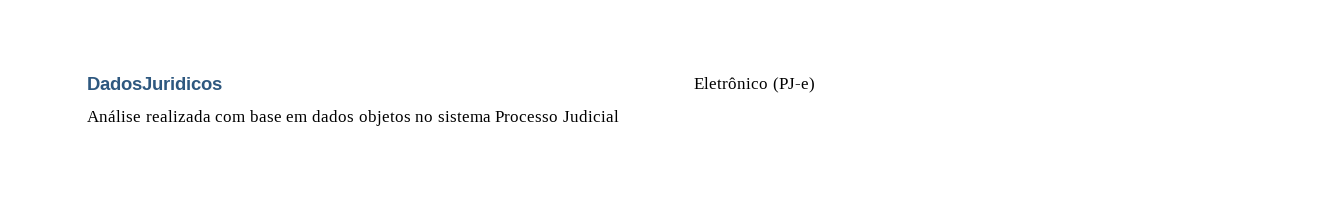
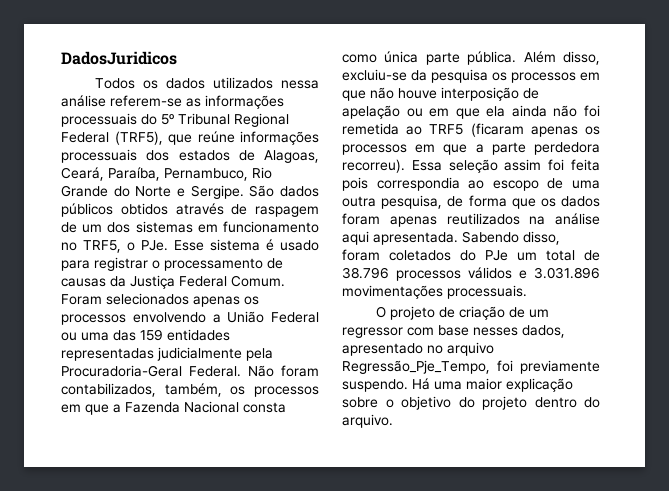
[87,110,619,126] [694,77,815,93] Análise realizada com base em dados objetos no sistema Processo Judicial Eletrônico (PJ-e) -> [95,77,319,89] [61,95,284,109] [61,113,289,127] [61,131,319,145] [61,149,319,163] [61,167,272,181] [61,185,319,199] [61,203,319,217] [61,221,319,233] [61,239,319,253] [61,257,283,271] [61,275,285,289] [61,293,259,307] [61,311,319,325] [61,329,230,341] [61,347,273,361] [61,365,319,377] [61,383,319,397] [61,401,286,415] [342,51,600,65] [342,69,600,83] [342,87,539,101] [342,105,600,119] [342,123,600,137] [342,142,600,155] [342,159,600,173] [342,177,600,191] [342,195,600,209] [342,213,600,227] [342,231,560,245] [342,249,600,261] [342,267,600,281] [342,285,527,299] [376,306,550,320] [342,325,565,338] [342,342,494,356] [342,360,600,374] [342,378,573,392] [342,396,600,410] [342,414,393,428] Todos os dados utilizados nessa análise referem-se as informações processuais do 5º Tribunal Regional Federal (TRF5), que reúne informações processuais dos estados de Alagoas, Ceará, Paraíba, Pernambuco, Rio Grande do Norte e Sergipe. São dados públicos obtidos através de raspagem de um dos sistemas em funcionamento no TRF5, o PJe. Esse sistema é usado para registrar o processamento de causas da Justiça Federal Comum. Foram selecionados apenas os processos envolvendo a União Federal ou uma das 159 entidades representadas judicialmente pela Procuradoria-Geral Federal. Não foram contabilizados, também, os processos em que a Fazenda Nacional consta como única parte pública. Além disso, excluiu-se da pesquisa os processos em que não houve interposição de apelação ou em que ela ainda não foi remetida ao TRF5 (ficaram apenas os processos em que a parte perdedora recorreu). Essa seleção assim foi feita pois correspondia ao escopo de uma outra pesquisa, de forma que os dados foram apenas reutilizados na análise aqui apresentada. Sabendo disso, foram coletados do PJe um total de 38.796 processos válidos e 3.031.896 movimentações processuais. // O projeto de criação de um regressor com base nesses dados, apresentado no arquivo Regressão_Pje_Tempo, foi previamente suspendo. Há uma maior explicação sobre o objetivo do projeto dentro do arquivo.

